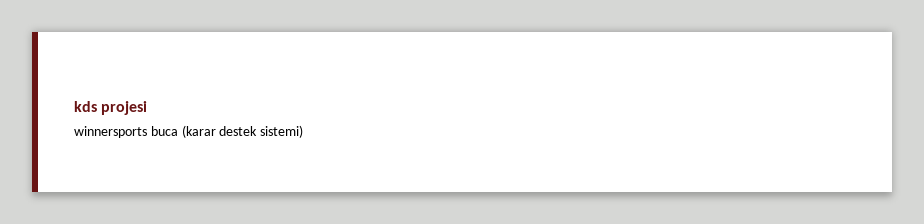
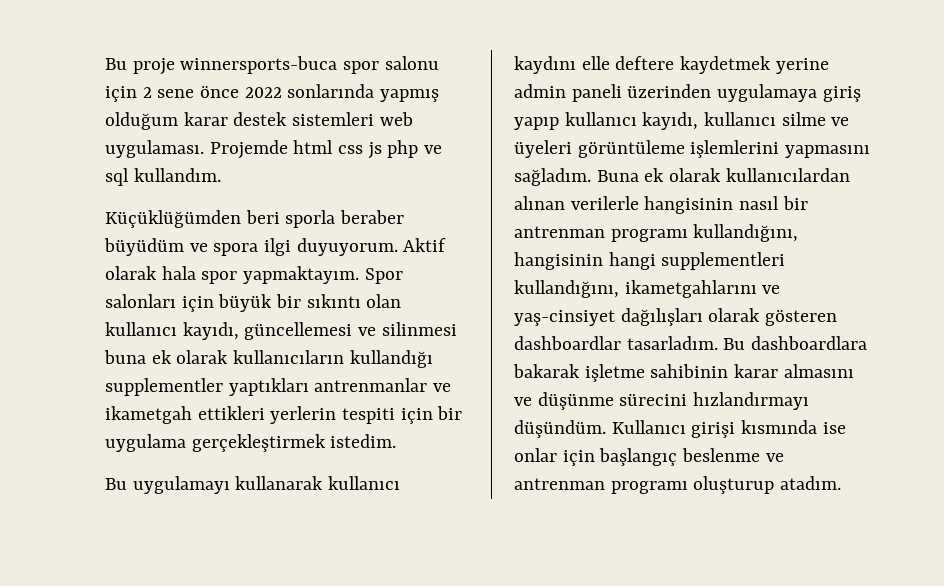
[74,101,148,115] [74,125,304,138] kds projesi // winnersports buca (karar destek sistemi) -> [105,56,439,75] [105,84,440,102] [105,112,413,130] [105,140,443,159] [105,168,221,186] [105,210,405,228] [104,238,447,256] [105,266,403,284] [105,294,402,312] [105,322,457,340] [104,350,433,368] [105,378,452,396] [105,406,463,424] [105,434,397,452] [105,476,401,494] [514,56,829,74] [514,84,861,102] [514,112,850,130] [514,140,871,158] [514,168,850,186] [514,196,808,214] [514,224,799,242] [514,252,786,270] [514,280,781,298] [514,308,838,326] [514,336,868,350] [513,364,854,382] [514,392,810,410] [514,420,846,438] [514,448,784,466] [514,476,842,494] Bu proje winnersports-buca spor salonu için 2 sene önce 2022 sonlarında yapmış olduğum karar destek sistemleri web uygulaması. Projemde html css js php ve sql kullandım. // Küçüklüğümden beri sporla beraber büyüdüm ve spora ilgi duyuyorum. Aktif olarak hala spor yapmaktayım. Spor salonları için büyük bir sıkıntı olan kullanıcı kayıdı, güncellemesi ve silinmesi buna ek olarak kullanıcıların kullandığı supplementler yaptıkları antrenmanlar ve ikametgah ettikleri yerlerin tespiti için bir uygulama gerçekleştirmek istedim. // Bu uygulamayı kullanarak kullanıcı kaydını elle deftere kaydetmek yerine admin paneli üzerinden uygulamaya giriş yapıp kullanıcı kayıdı, kullanıcı silme ve üyeleri görüntüleme işlemlerini yapmasını sağladım. Buna ek olarak kullanıcılardan alınan verilerle hangisinin nasıl bir antrenman programı kullandığını, hangisinin hangi supplementleri kullandığını, ikametgahlarını ve yaş-cinsiyet dağılışları olarak gösteren dashboardlar tasarladım. Bu dashboardlara bakarak işletme sahibinin karar almasını ve düşünme sürecini hızlandırmayı düşündüm. Kullanıcı girişi kısmında ise onlar için başlangıç beslenme ve antrenman programı oluşturup atadım.

